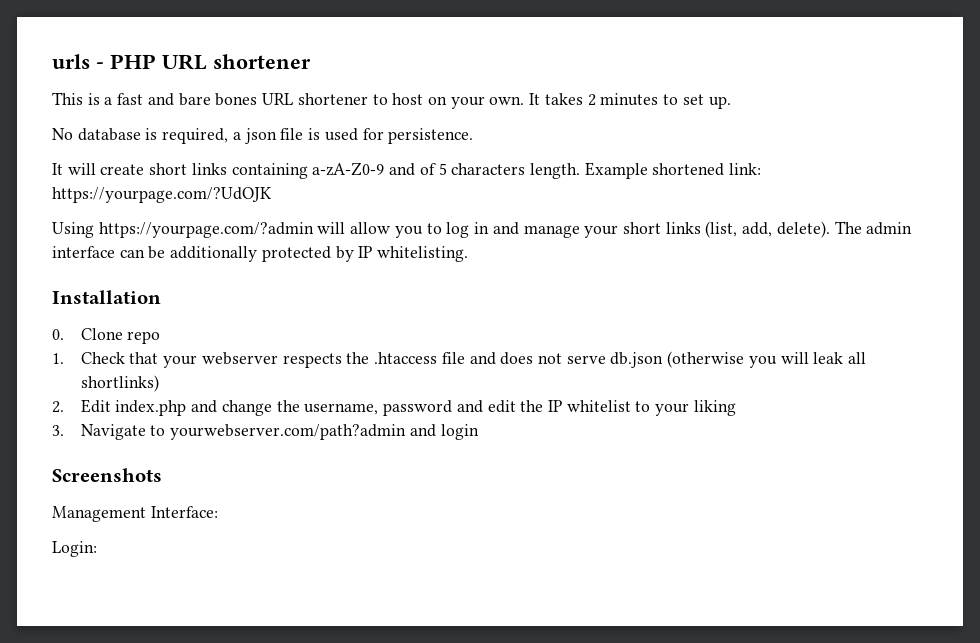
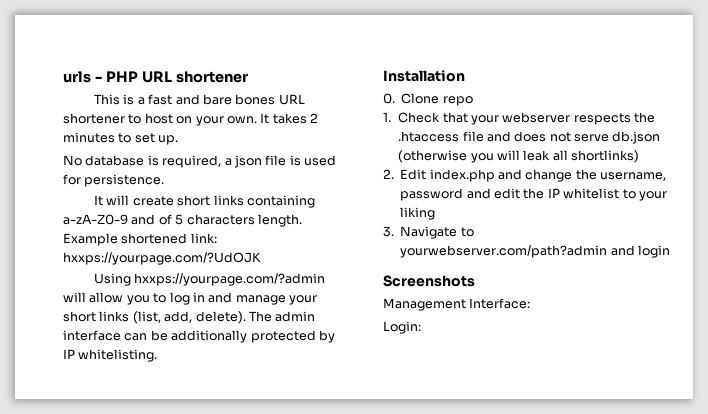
[52,187,272,203] https://yourpage.com/?UdOJK -> [63,252,261,265] hxxps://yourpage.com/?UdOJK
[98,222,314,238] https://yourpage.com/?admin -> [134,273,326,286] hxxps://yourpage.com/?admin

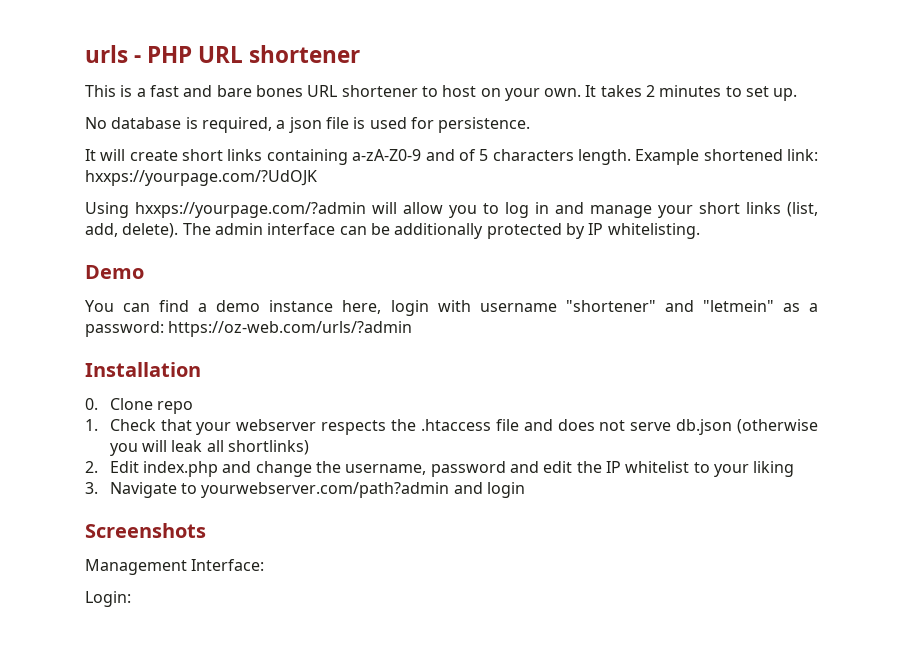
(158, 355) none -> [85,265,144,279] [85,300,818,316] [85,321,413,337] // Demo // You can find a demo instance here, login with username "shortener" and "letmein" as a password: https://oz-web.com/urls/?admin

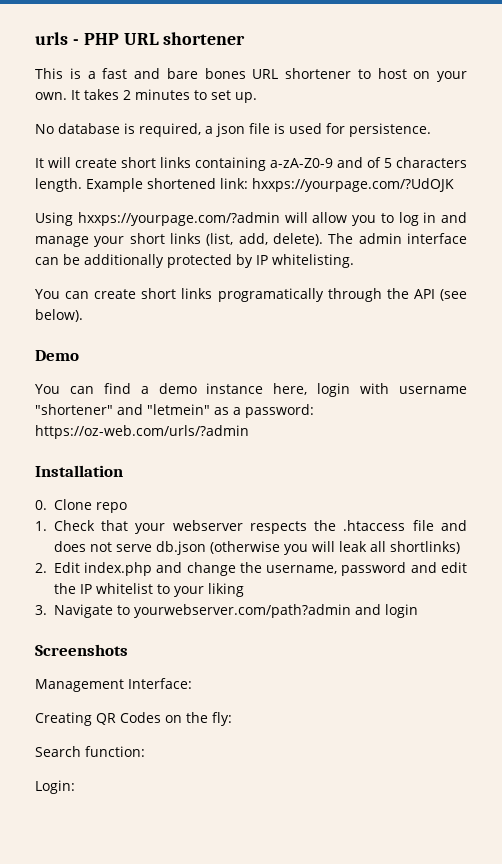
(700, 231) none -> [35,288,467,302] [35,309,83,322] // You can create short links programatically through the API (see below).
(265, 565) none -> [35,712,232,726] [35,746,145,757] // Creating QR Codes on the fly: // Search function:

